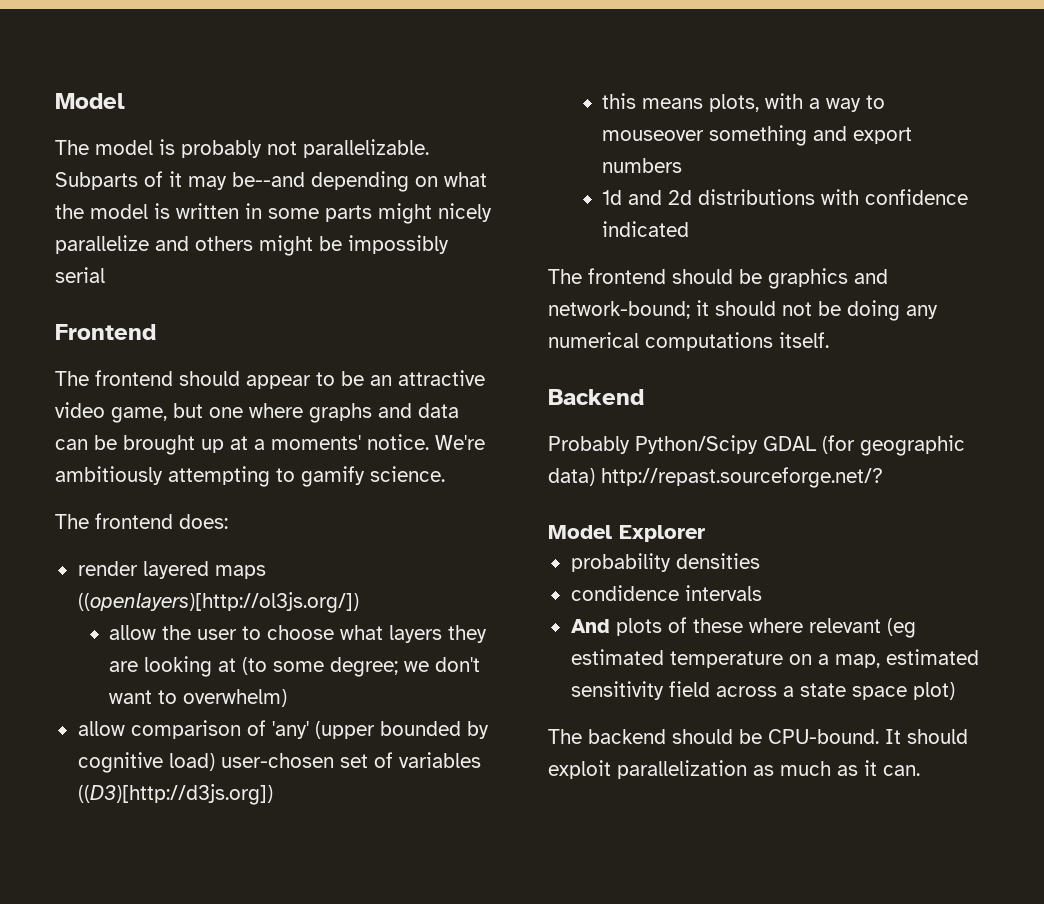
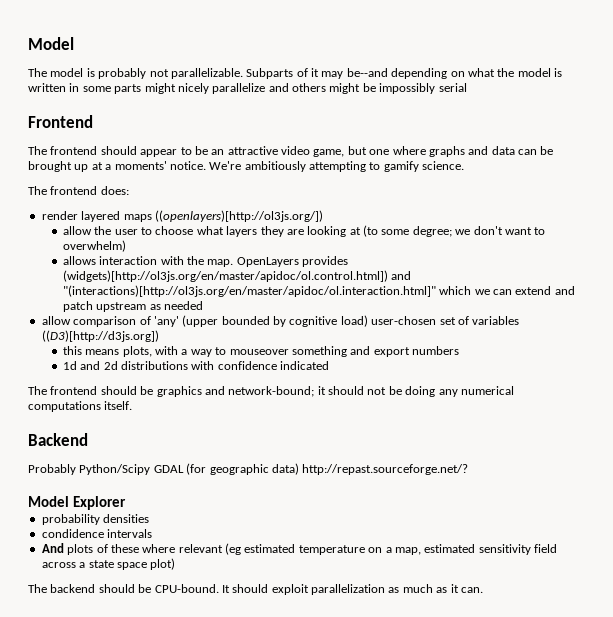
(288, 698) none -> [62,256,349,267] [62,270,412,282] [62,285,575,297] [62,301,204,312] // allows interaction with the map. OpenLayers provides (widgets)[http://ol3js.org/en/master/apidoc/ol.control.html]) and "(interactions)[http://ol3js.org/en/master/apidoc/ol.interaction.html]" which we can extend and patch upstream as needed

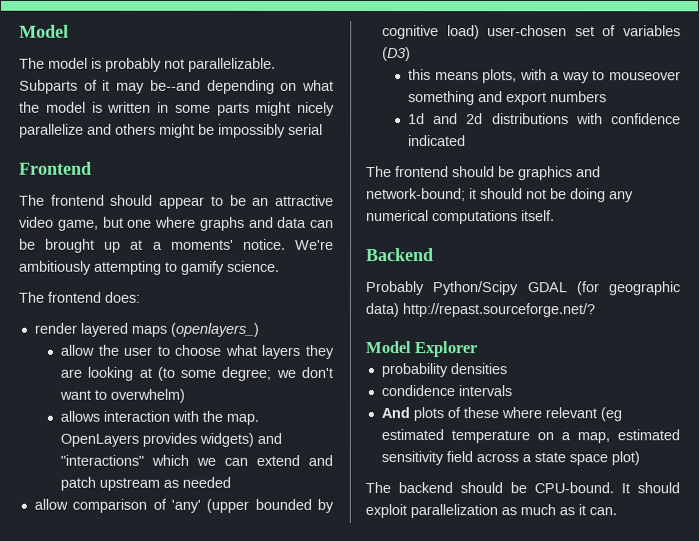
[154,210,323,222] ((openlayers)[http://ol3js.org/]) -> [169,322,259,337] (openlayers_)
[62,270,412,282] [62,285,436,297] (widgets)[http://ol3js.org/en/master/apidoc/ol.control.html]) and "(interactions)[http://ol3js.org/en/master/apidoc/ol.interaction.html]" -> [199,432,283,447] [60,454,145,466] widgets) and "interactions"
[41,330,159,342] ((D3)[http://d3js.org]) -> [381,47,411,62] (D3)

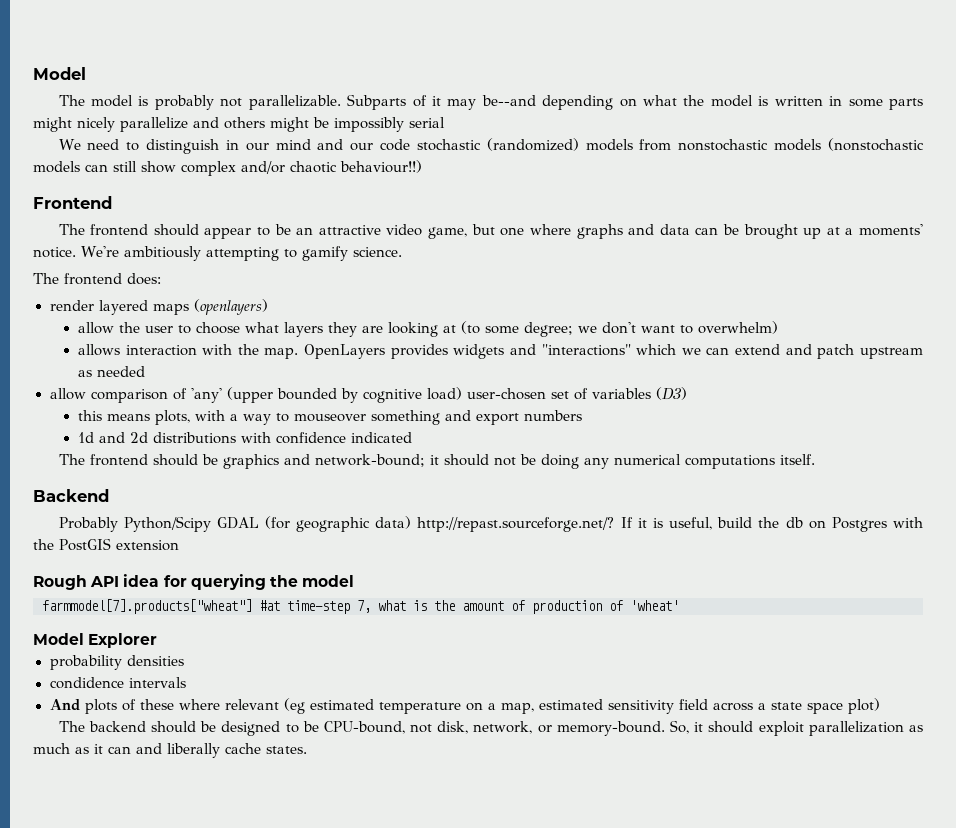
(323, 129) none -> [58,138,925,154] [33,160,422,176] // We need to distinguish in our mind and our code stochastic (randomized) models from nonstochastic models (nonstochastic models can still show complex and/or chaotic behaviour!!)
[169,322,259,337] (openlayers_) -> [193,299,268,315] (openlayers)
[199,432,255,447] widgets) -> [453,344,505,359] widgets
(595, 310) none -> [620,517,924,532] [33,538,179,551] [33,574,355,590] [42,599,679,614] If it is useful, build the db on Postgres with the PostGIS extension // Rough API idea for querying the model // farmmodel[7].products["wheat"] #at time-step 7, what is the amount of production of 'wheat'
[534,482,630,494] CPU-bound. It -> [221,720,704,736] designed to be CPU-bound, not disk, network, or memory-bound. So, it
[589,507,617,516] can. -> [108,743,307,758] can and liberally cache states.

